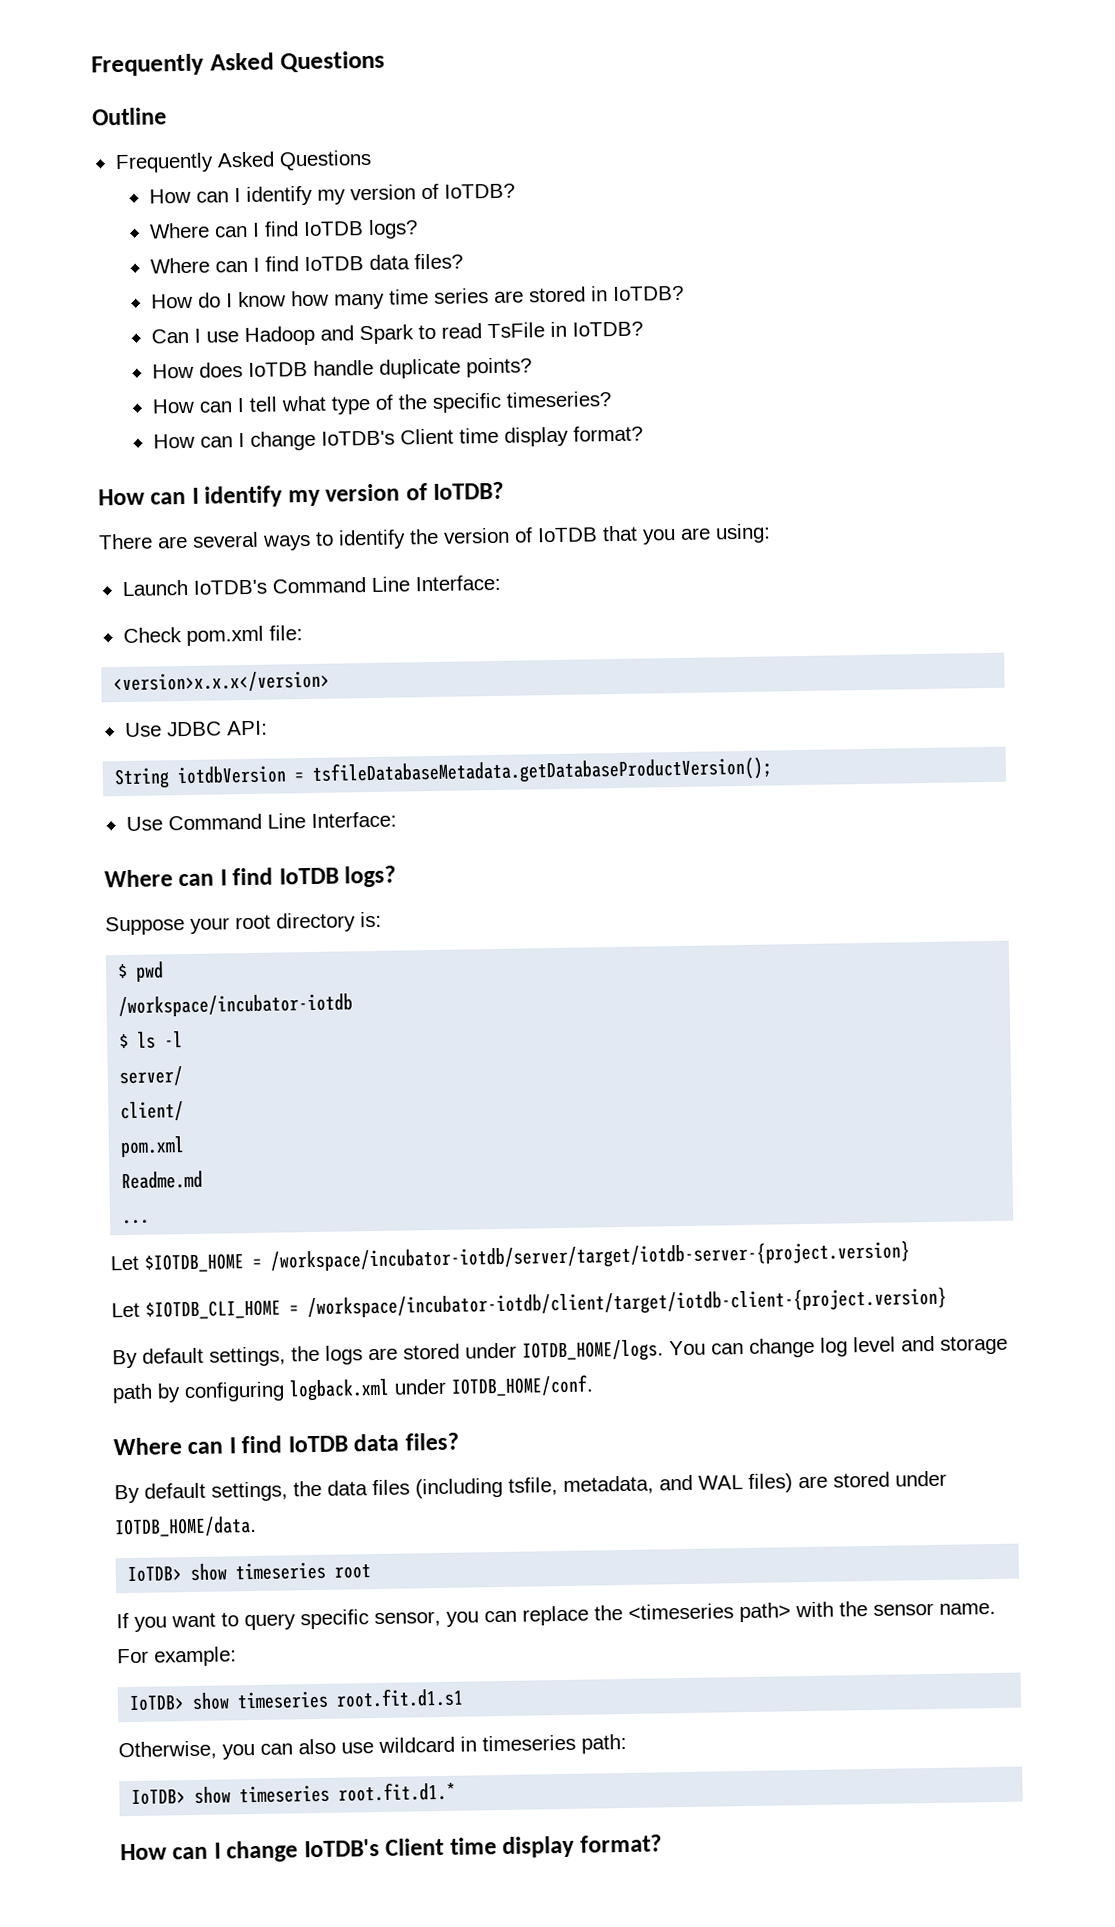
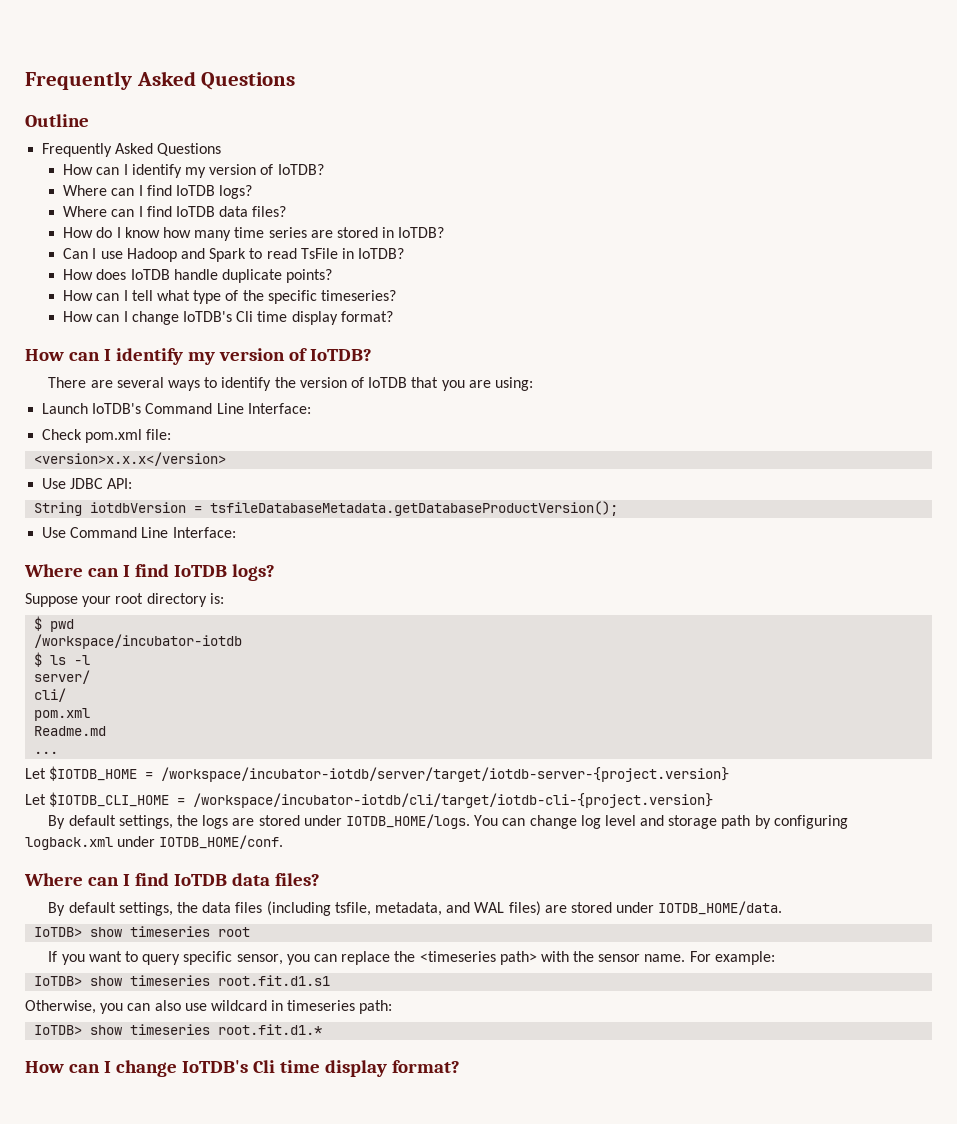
[399,428,454,445] Client -> [236,311,254,322] Cli
[120,1101,185,1122] client/ -> [34,688,67,702] cli/
[307,1286,947,1320] /workspace/incubator-iotdb/client/target/iotdb-client-{project.version} -> [193,793,714,808] /workspace/incubator-iotdb/cli/target/iotdb-cli-{project.version}
[385,1837,445,1856] Client -> [252,1060,275,1073] Cli

